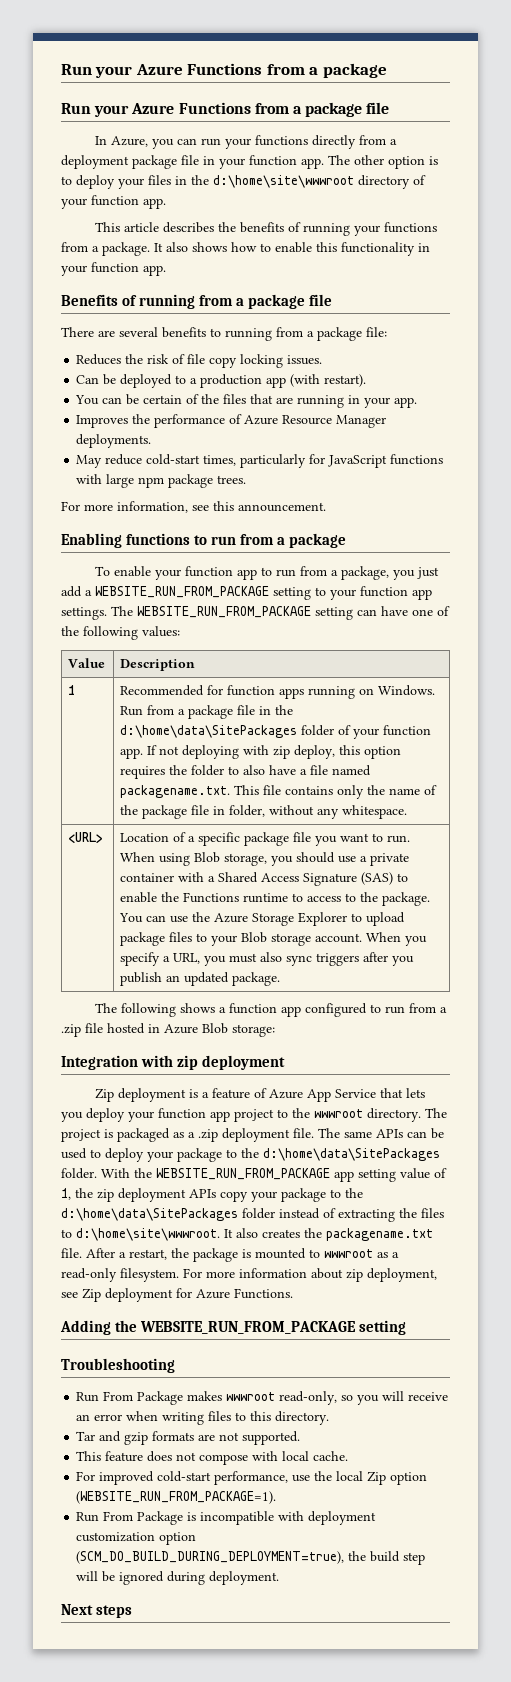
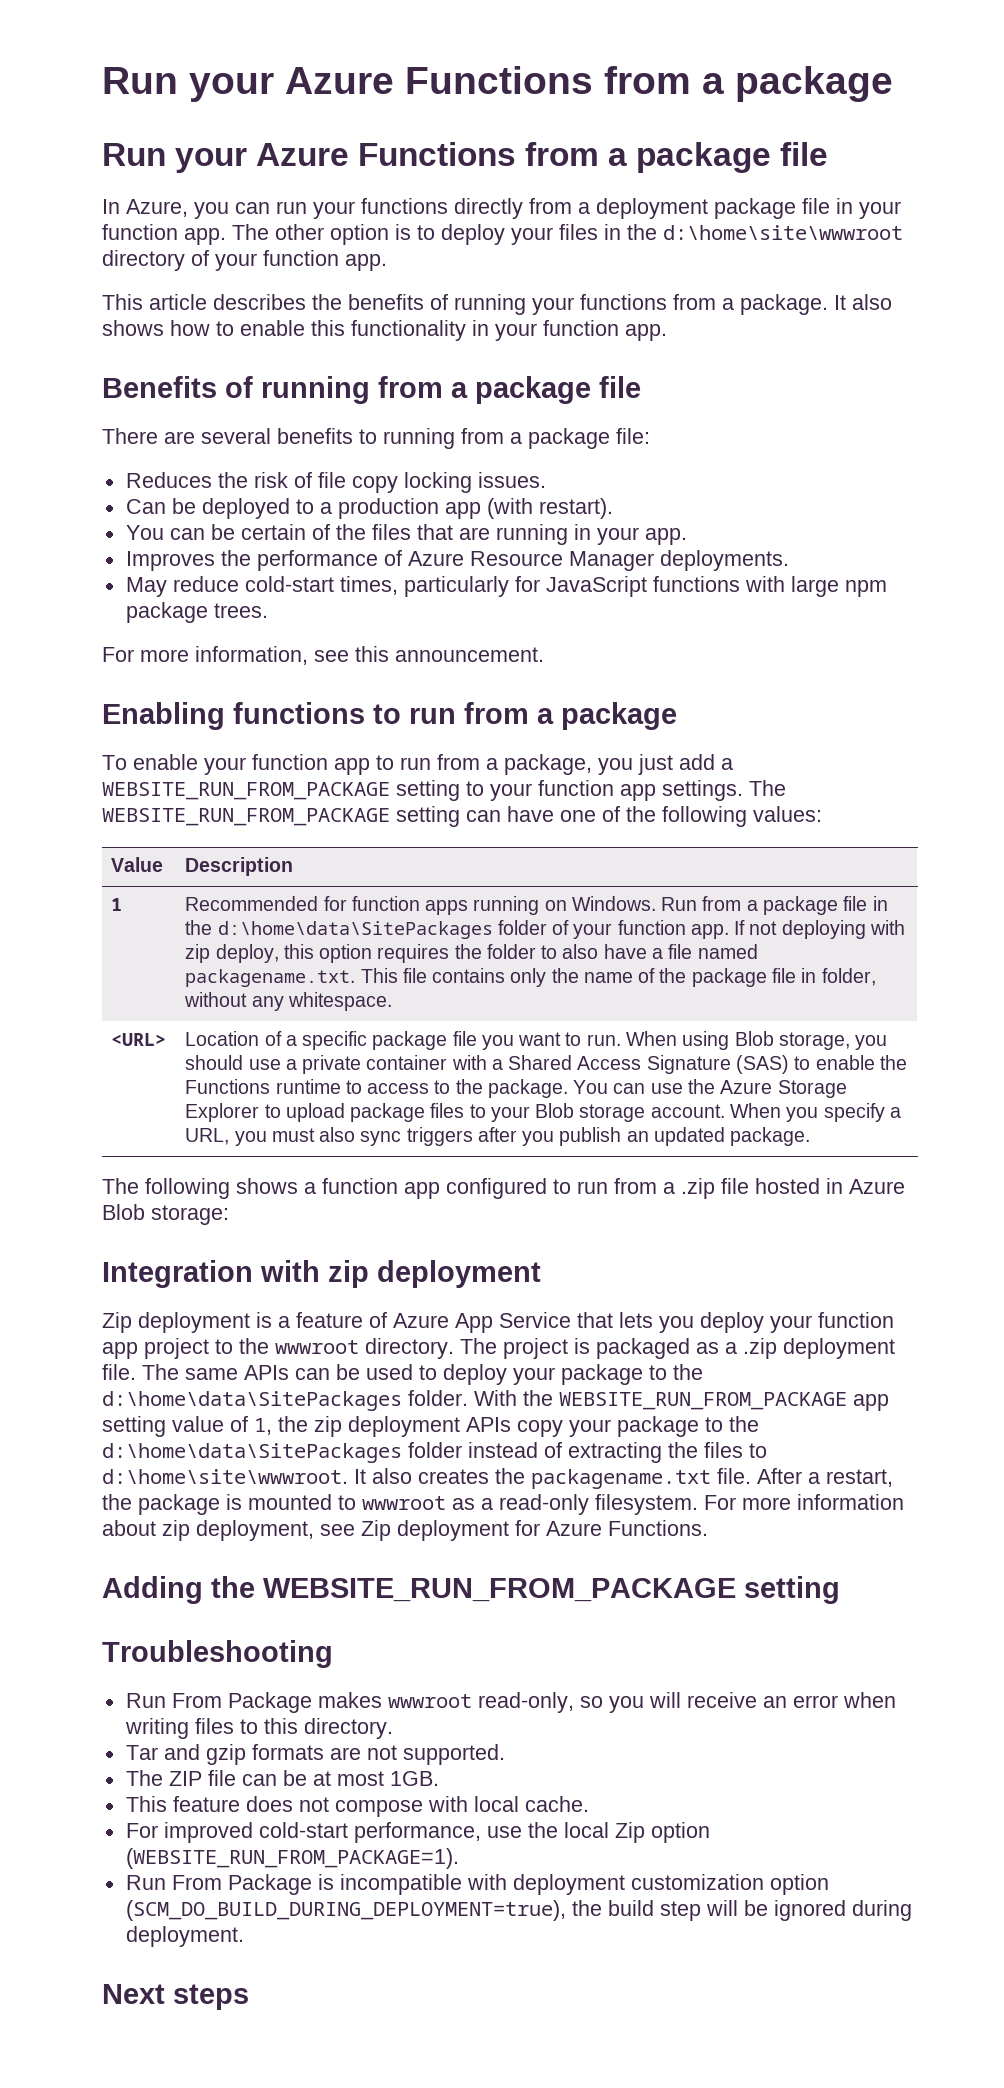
(301, 1438) none -> [125,1770,439,1786] // The ZIP file can be at most 1GB.

